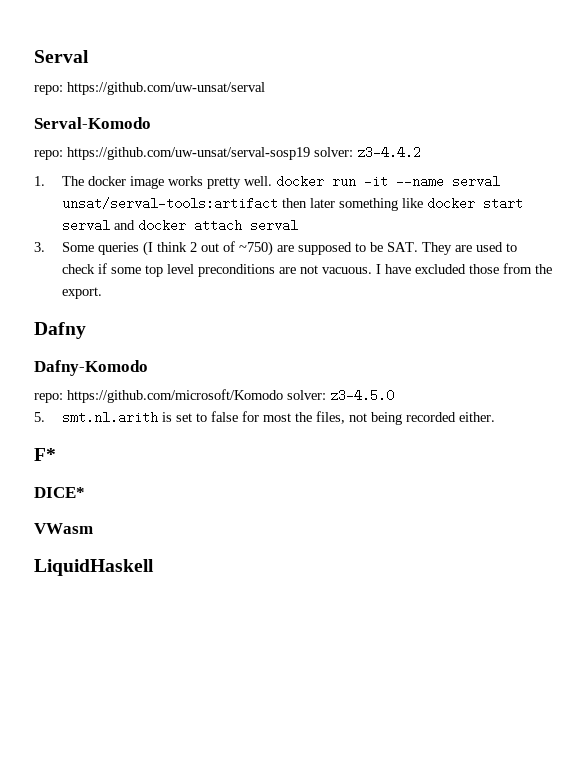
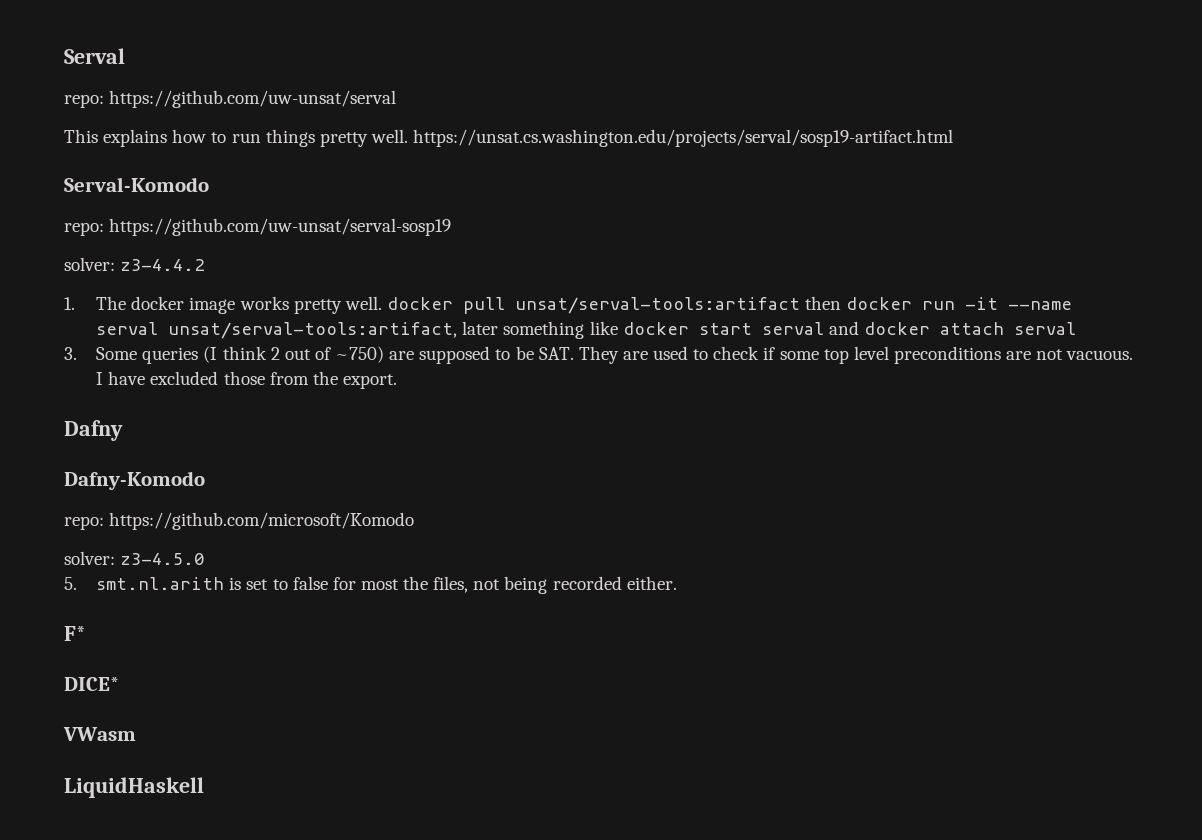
(265, 88) none -> [64,129,954,147] // This explains how to run things pretty well. https://unsat.cs.washington.edu/projects/serval/sosp19-artifact.html
(310, 153) none -> (452, 227) //
(324, 181) none -> [462,296,913,314] pull unsat/serval-tools:artifact then docker
[61,197,307,210] unsat/serval-tools:artifact then -> [168,322,458,339] unsat/serval-tools:artifact,
(283, 396) none -> (415, 521) //

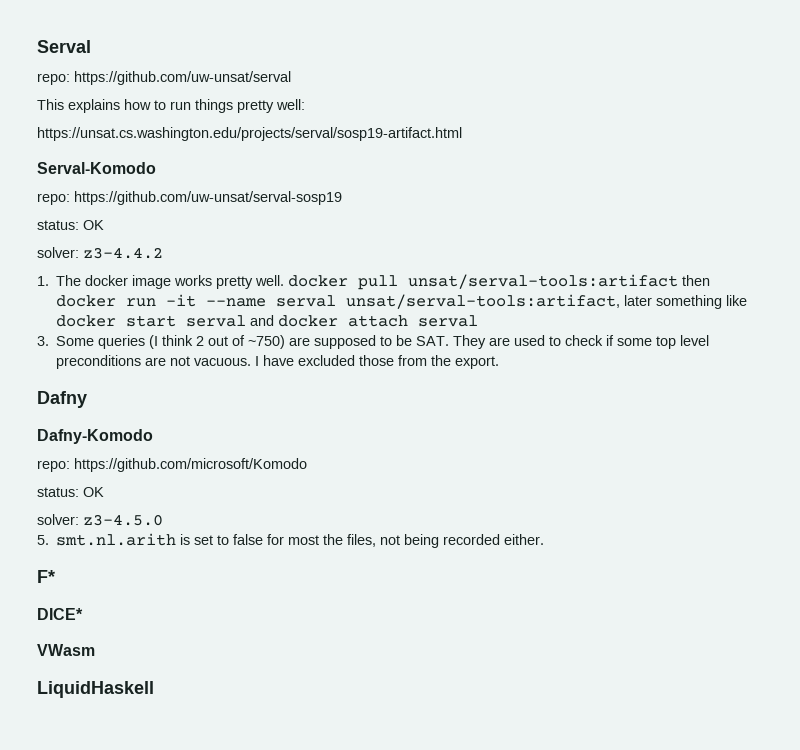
[370,129,408,143] well. -> [276,99,305,110] well: //
(452, 227) none -> [37,220,104,230] // status: OK
(415, 521) none -> [37,487,104,497] // status: OK

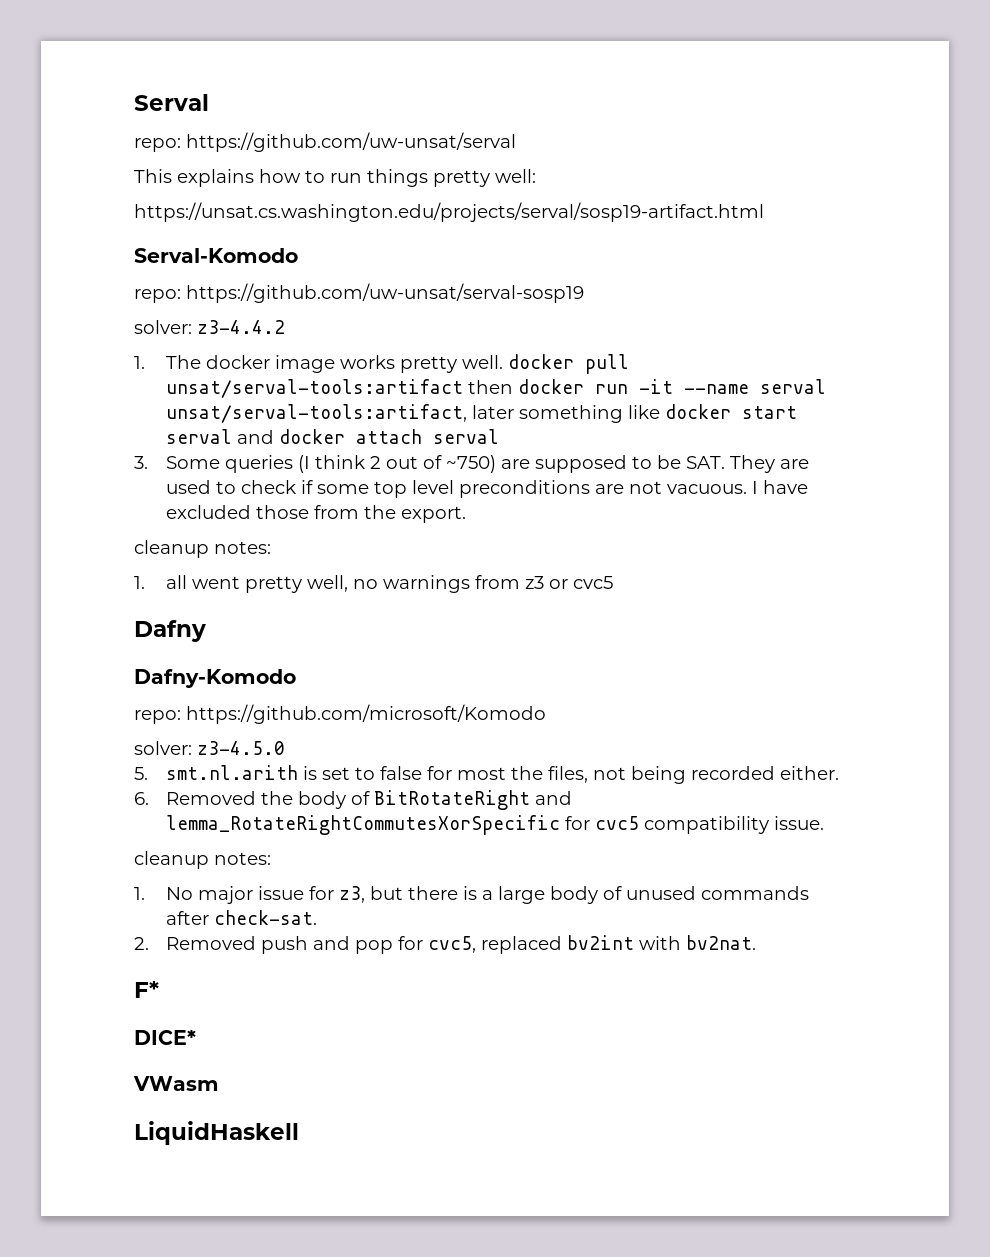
[37,220,104,230] // status: OK -> (584, 293) none
(500, 362) none -> [134,540,271,558] [134,575,614,593] // cleanup notes: // 1. all went pretty well, no warnings from z3 or cvc5
[37,487,104,497] // status: OK -> (546, 714) none
(545, 539) none -> [134,790,573,810] [166,815,825,835] [134,851,271,869] [134,886,810,904] [166,910,318,925] [134,935,757,954] // 6. Removed the body of BitRotateRight and lemma_RotateRightCommutesXorSpecific for cvc5 compatibility issue. // cleanup notes: // 1. No major issue for z3, but there is a large body of unused commands after check-sat. // 2. Removed push and pop for cvc5, replaced bv2int with bv2nat.

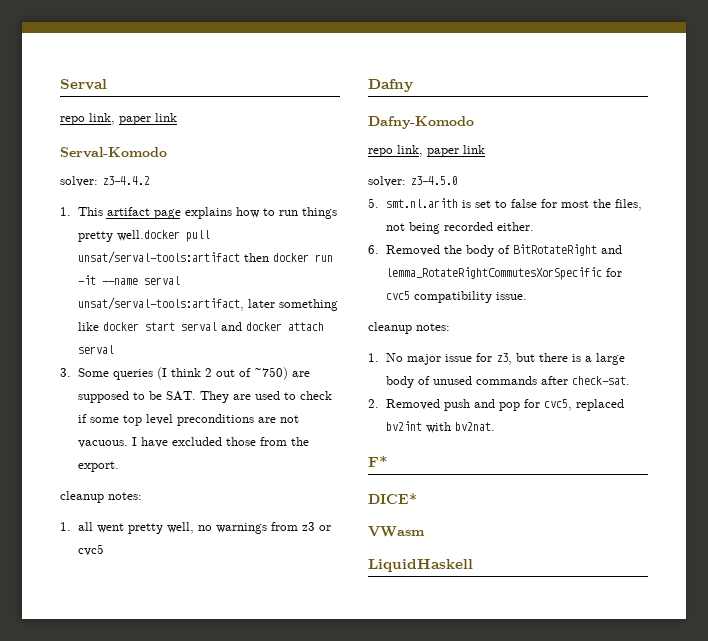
[134,132,516,152] [134,169,172,183] repo: https://github.com/uw-unsat/serval // This -> [60,113,177,125] [60,147,167,158] [60,176,150,187] [60,207,181,219] repo link, paper link // Serval-Komodo // solver: z3-4.4.2 // 1. This artifact page
[495,169,536,183] [134,202,764,222] [134,248,298,263] [134,283,584,303] [134,320,285,334] [134,354,575,373] well: // https://unsat.cs.washington.edu/projects/serval/sosp19-artifact.html // Serval-Komodo // repo: https://github.com/uw-unsat/serval-sosp19 // solver: z3-4.4.2 // 1. The docker image works pretty well. docker -> [116,230,180,241] well.docker
[134,704,546,724] repo: https://github.com/microsoft/Komodo -> [368,145,485,157] repo link, paper link

